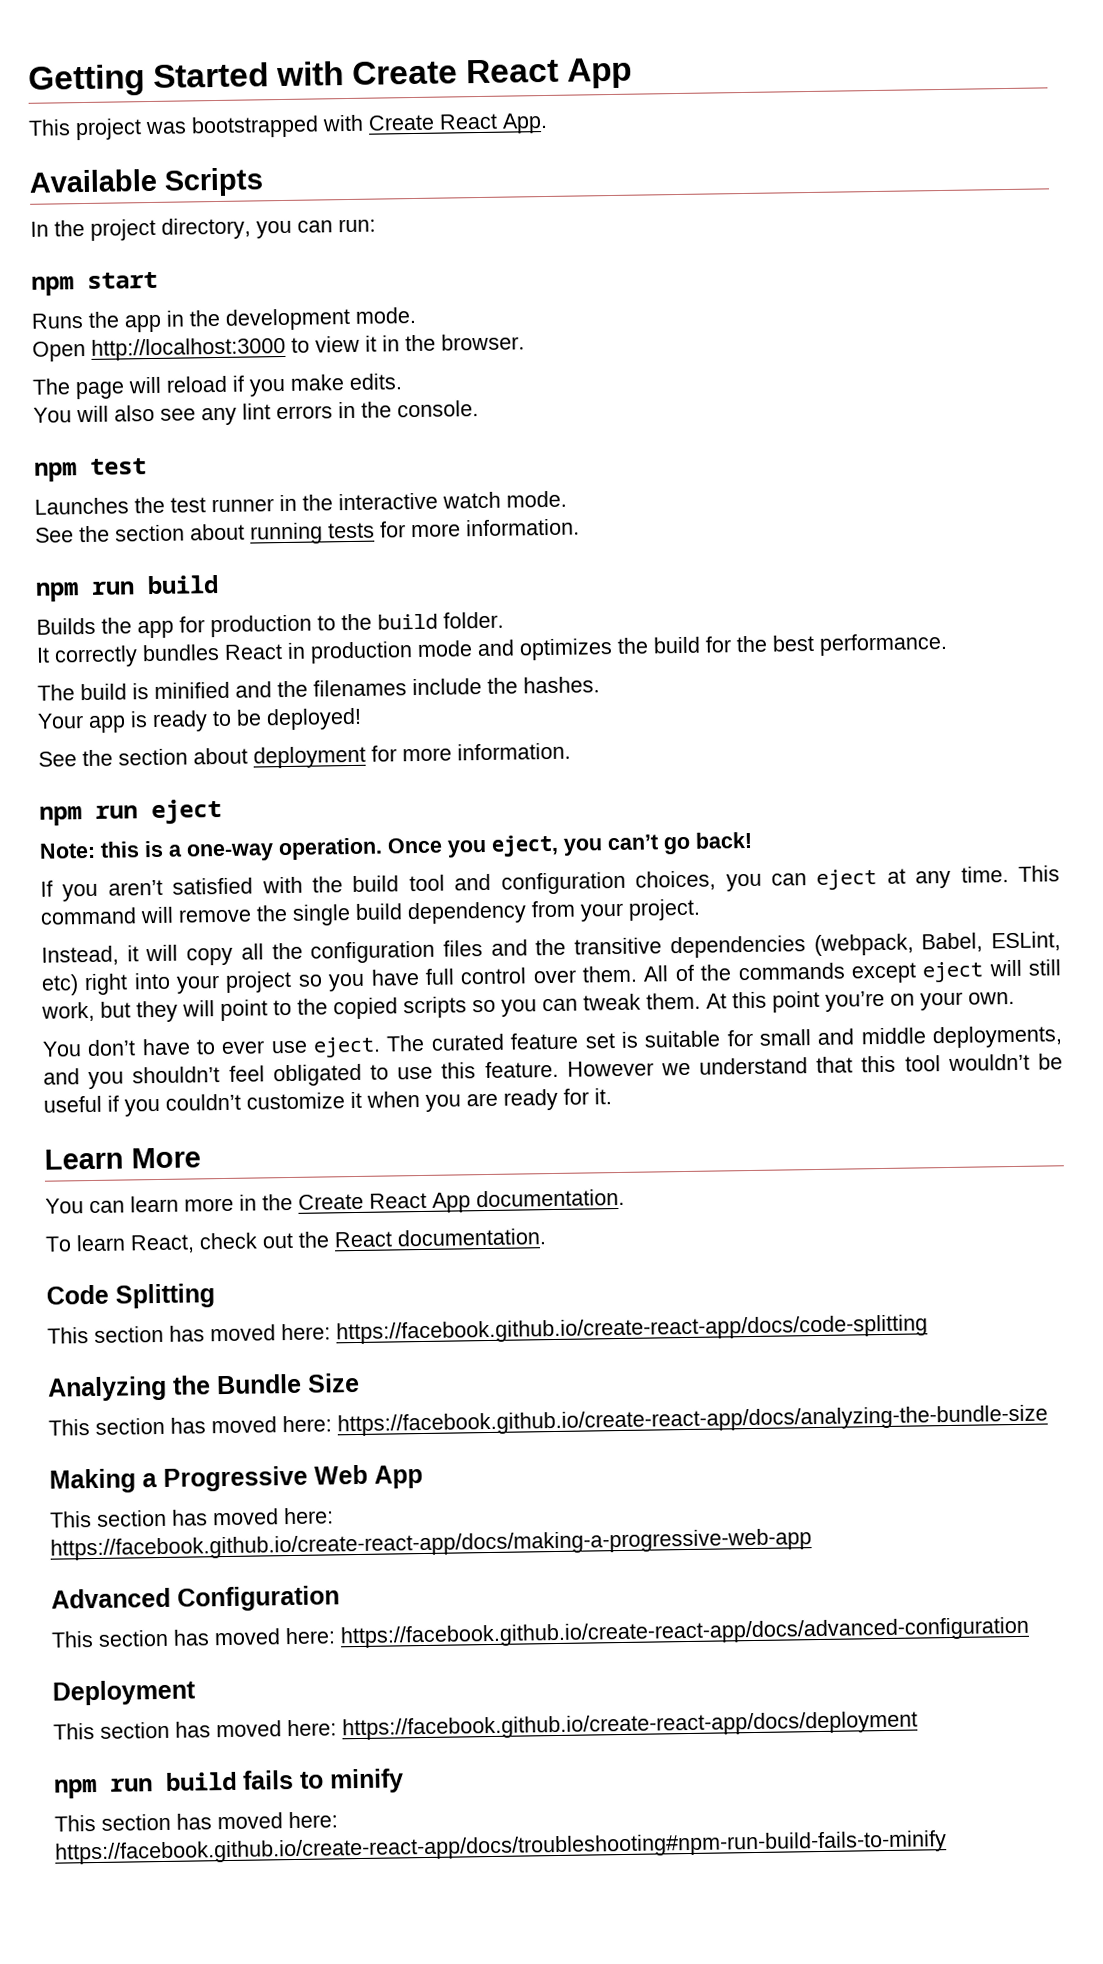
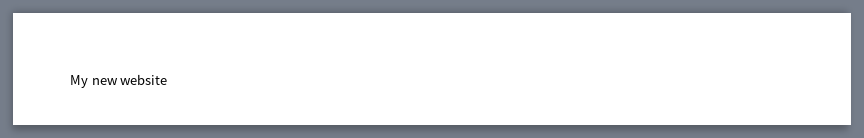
[28,57,633,97] [28,112,548,141] [29,167,264,197] [30,217,376,241] [31,271,158,296] [31,306,416,333] [32,333,525,362] [32,373,402,400] [33,400,479,426] [34,458,147,482] [34,490,567,515] [35,518,580,545] [35,575,219,602] [36,611,504,639] [36,632,948,668] [37,676,600,701] [37,707,362,733] [38,742,571,769] [39,798,222,826] [39,831,752,862] [40,865,1060,902] [40,898,701,926] [41,931,1061,966] [41,959,1061,996] [41,990,1015,1023] [42,1025,1064,1058] [43,1053,1063,1090] [43,1088,612,1117] [44,1147,201,1170] [45,1188,625,1214] [45,1228,546,1254] [46,1283,215,1309] [47,1314,928,1345] [47,1372,360,1402] [48,1404,1048,1437] [49,1464,423,1494] [49,1507,334,1528] [50,1528,812,1561] [51,1585,340,1612] [51,1616,1030,1649] [52,1679,196,1706] [53,1710,918,1741] [54,1768,404,1799] [54,1811,338,1832] [55,1830,947,1865] Getting Started with Create React App // This project was bootstrapped with Create React App. // Available Scripts // In the project directory, you can run: // npm start // Runs the app in the development mode. // Open http://localhost:3000 to view it in the browser. // The page will reload if you make edits. // You will also see any lint errors in the console. // npm test // Launches the test runner in the interactive watch mode. // See the section about running tests for more information. // npm run build // Builds the app for production to the build folder. // It correctly bundles React in production mode and optimizes the build for the best performance. // The build is minified and the filenames include the hashes. // Your app is ready to be deployed! // See the section about deployment for more information. // npm run eject // Note: this is a one-way operation. Once you eject, you can’t go back! // If you aren’t satisfied with the build tool and configuration choices, you can eject at any time. This command will remove the single build dependency from your project. // Instead, it will copy all the configuration files and the transitive dependencies (webpack, Babel, ESLint, etc) right into your project so you have full control over them. All of the commands except eject will still work, but they will point to the copied scripts so you can tweak them. At this point you’re on your own. // You don’t have to ever use eject. The curated feature set is suitable for small and middle deployments, and you shouldn’t feel obligated to use this feature. However we understand that this tool wouldn’t be useful if you couldn’t customize it when you are ready for it. // Learn More // You can learn more in the Create React App documentation. // To learn React, check out the React documentation. // Code Splitting // This section has moved here: https://facebook.github.io/create-react-app/docs/code-splitting // Analyzing the Bundle Size // This section has moved here: https://facebook.github.io/create-react-app/docs/analyzing-the-bundle-size // Making a Progressive Web App // This section has moved here: https://facebook.github.io/create-react-app/docs/making-a-progressive-web-app // Advanced Configuration // This section has moved here: https://facebook.github.io/create-react-app/docs/advanced-configuration // Deployment // This section has moved here: https://facebook.github.io/create-react-app/docs/deployment // npm run build fails to minify // This section has moved here: https://facebook.github.io/create-react-app/docs/troubleshooting#npm-run-build-fails-to-minify -> [70,74,168,88] My new website

